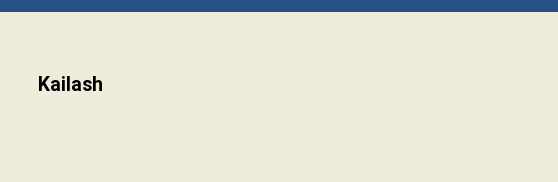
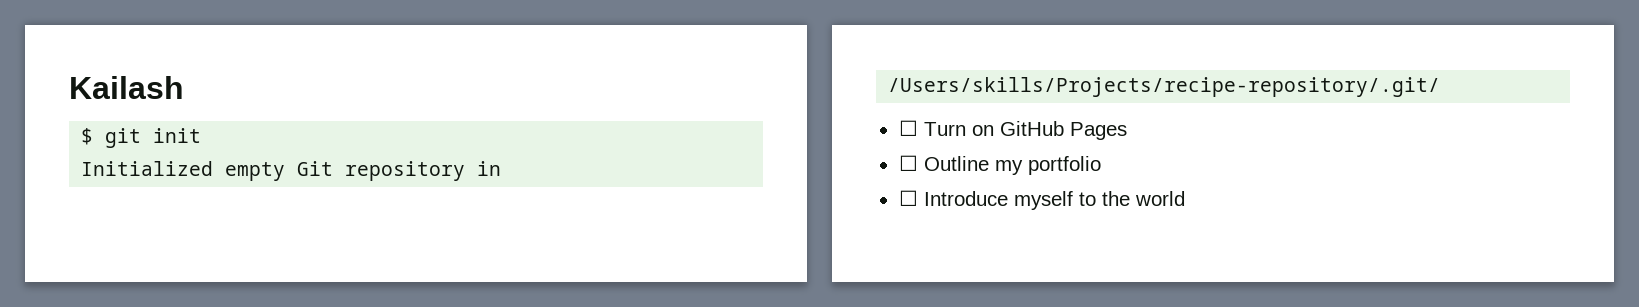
(103, 83) none -> [81,128,202,148] [81,161,502,181] [888,77,1441,97] [898,120,1127,140] [898,155,1101,175] [898,190,1185,210] // $ git init // Initialized empty Git repository in /Users/skills/Projects/recipe-repository/.git/ // ☐ Turn on GitHub Pages // ☐ Outline my portfolio // ☐ Introduce myself to the world

